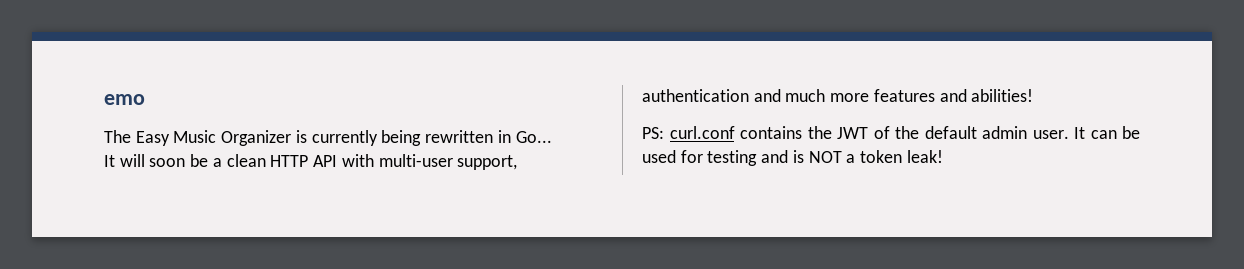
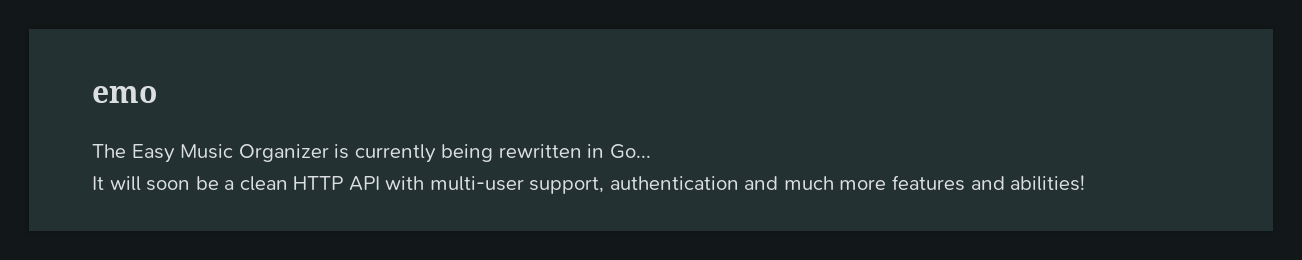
[642,126,1140,139] [642,150,943,166] // PS: curl.conf contains the JWT of the default admin user. It can be used for testing and is NOT a token leak! -> (1086, 183) none

